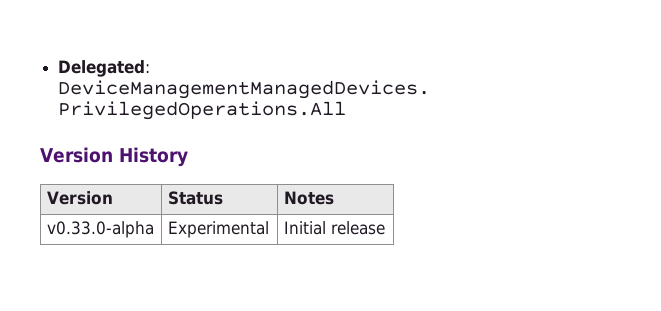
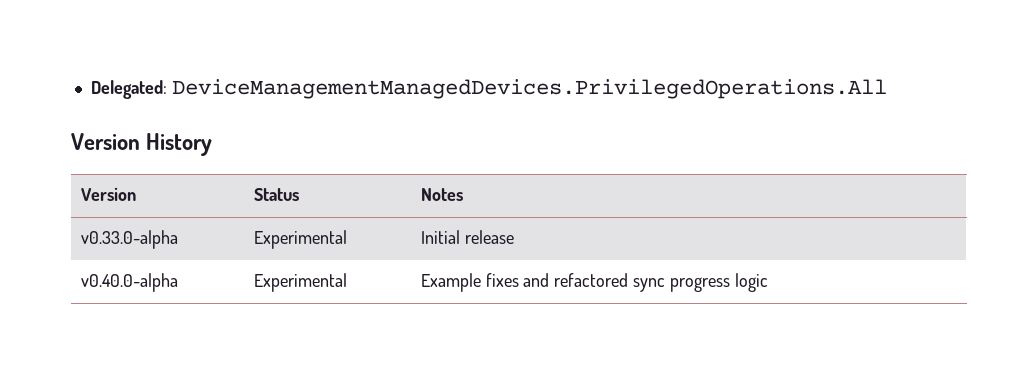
(385, 228) none -> [80,273,178,292] [253,273,347,292] [420,273,768,292] // v0.40.0-alpha | Experimental | Example fixes and refactored sync progress logic

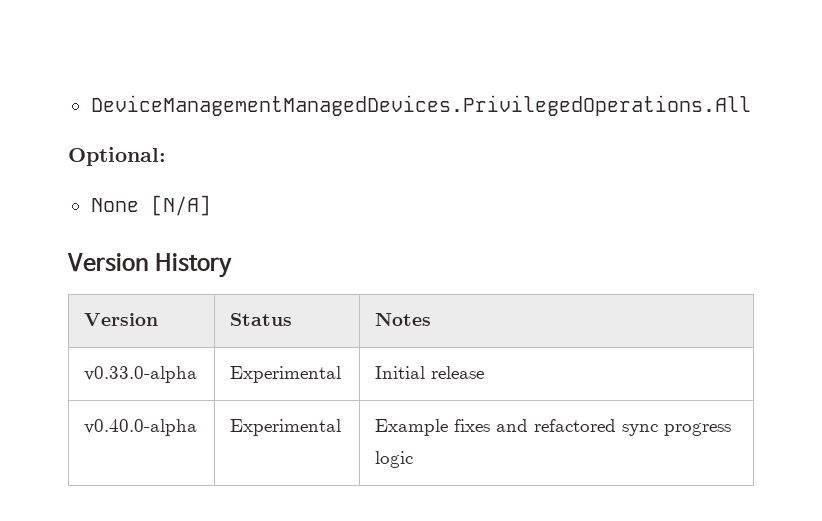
[90,80,167,99] Delegated: -> (90, 105) none
(887, 89) none -> [68,147,166,166] [90,195,211,216] // Optional: // None [N/A]

